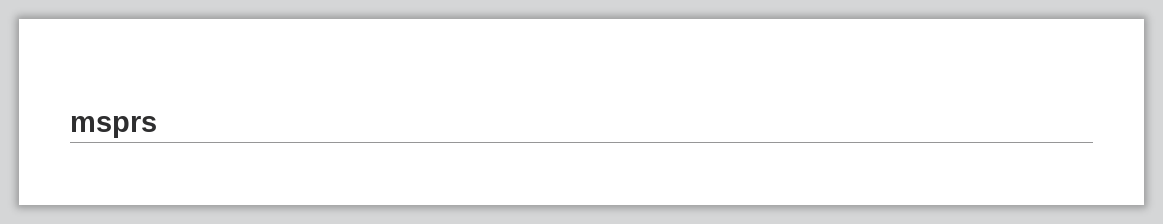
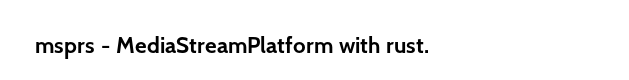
(157, 127) none -> [101,36,430,53] - MediaStreamPlatform with rust.

